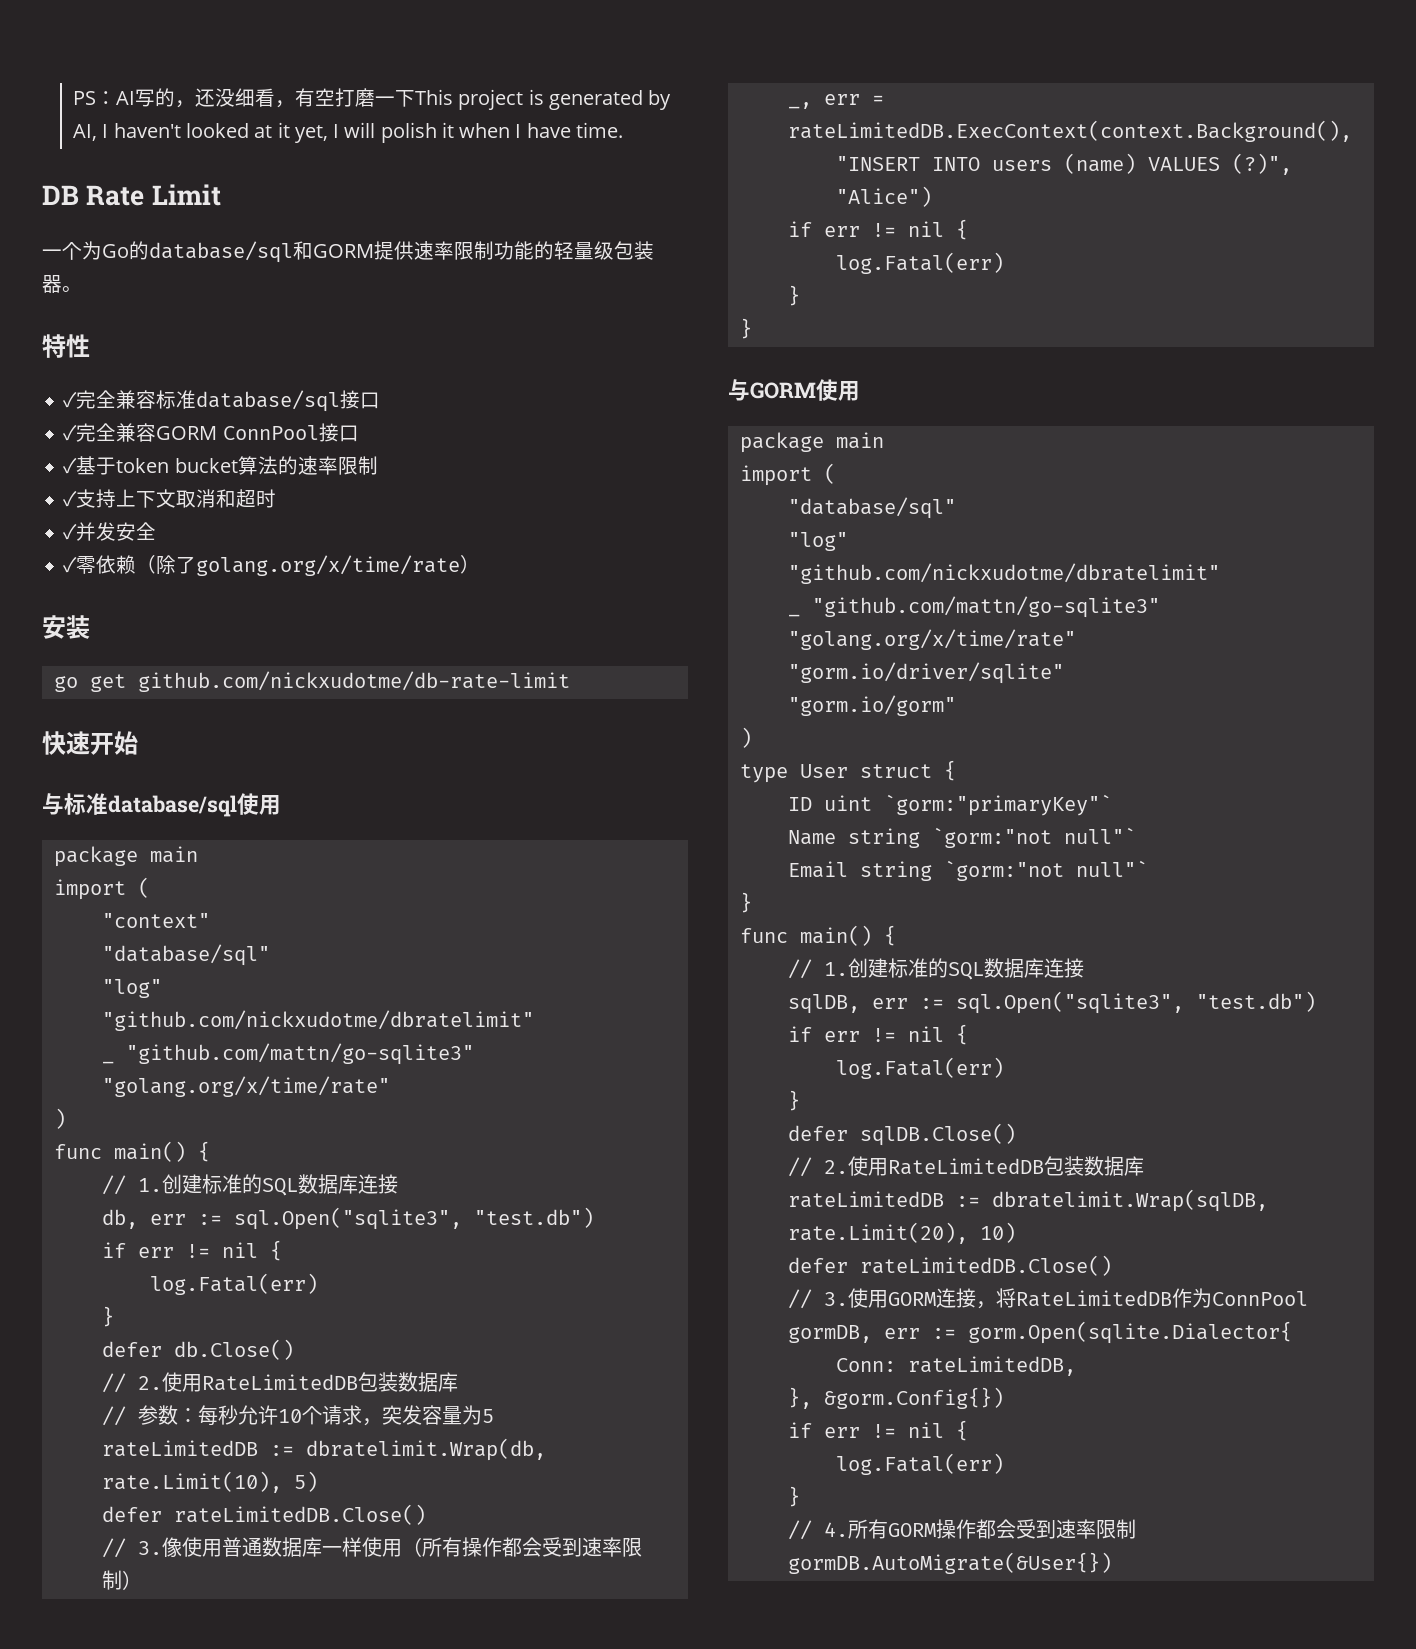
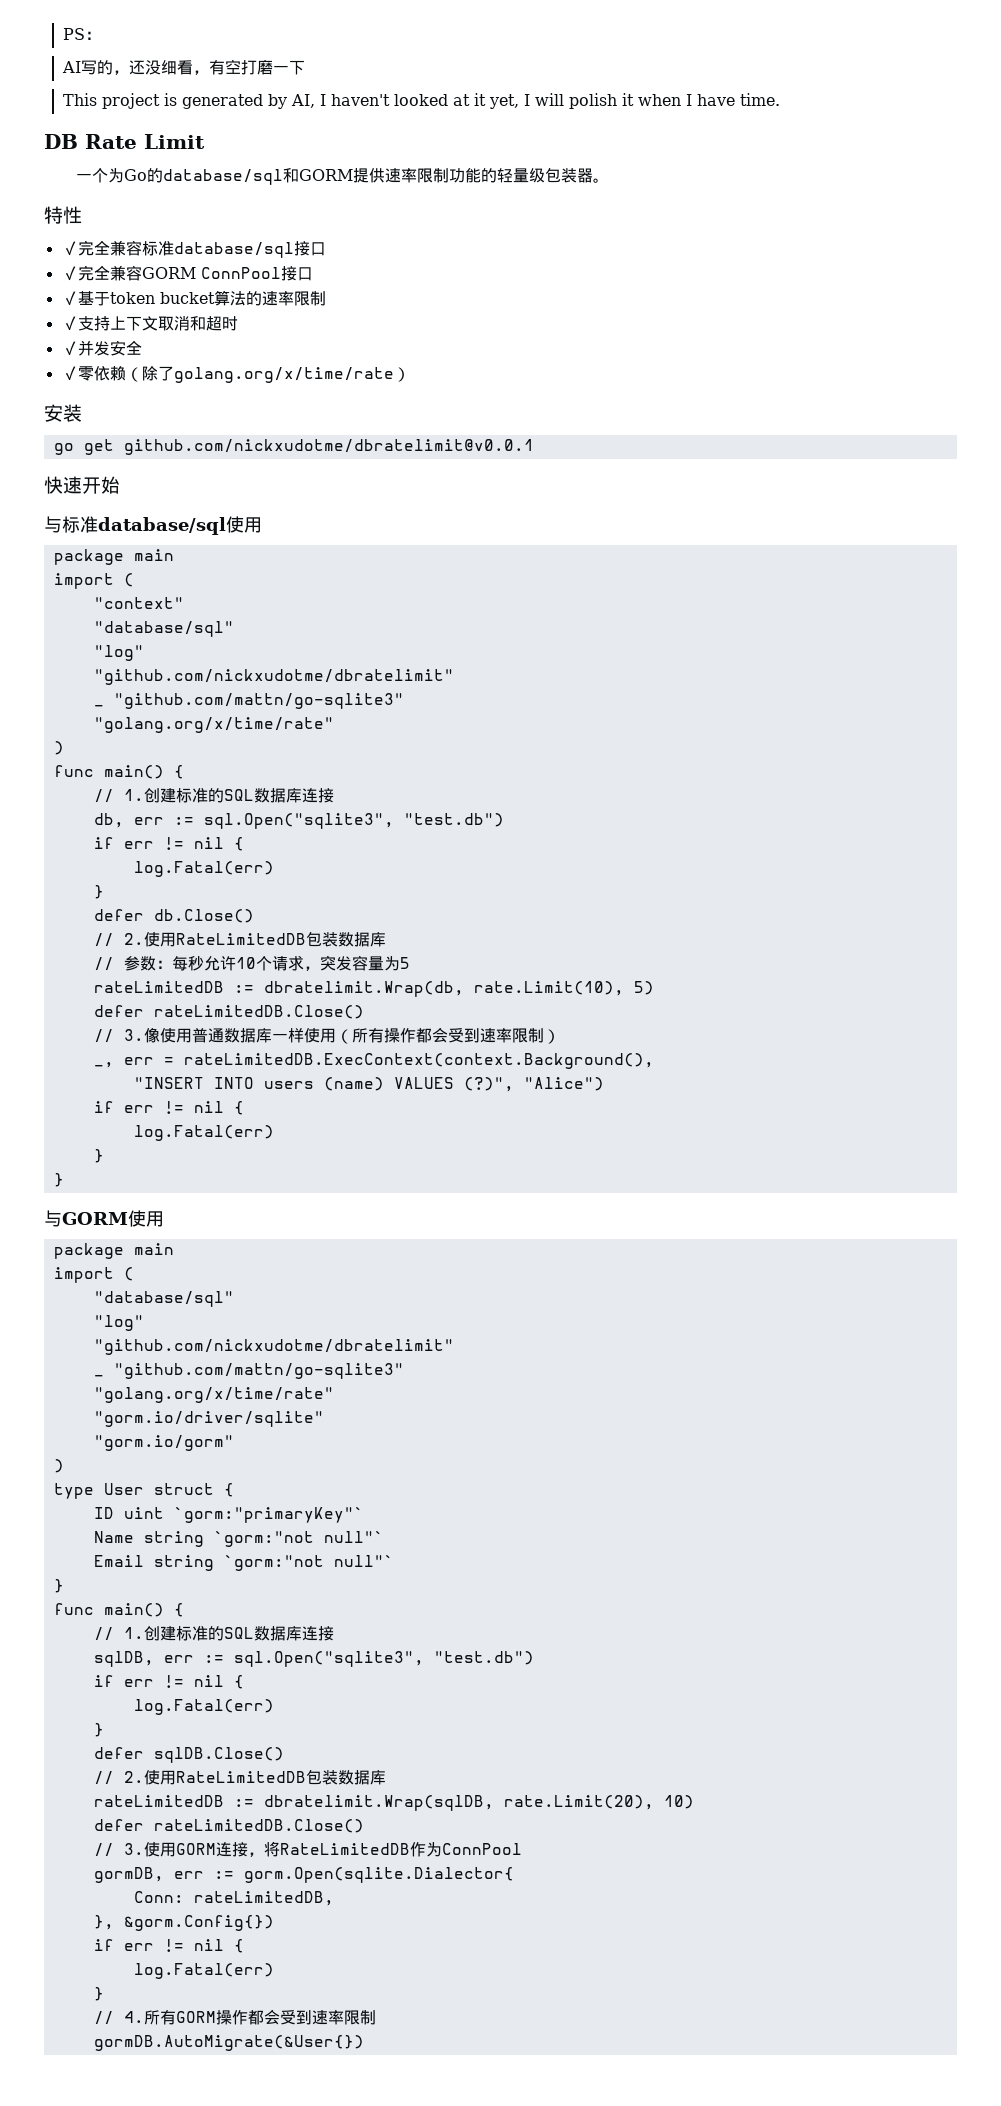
(117, 98) none -> (102, 35) //
(416, 98) none -> (306, 67) //
[137,671,570,692] github.com/nickxudotme/db-rate-limit -> [123,439,534,455] github.com/nickxudotme/dbratelimit@v0.0.1

